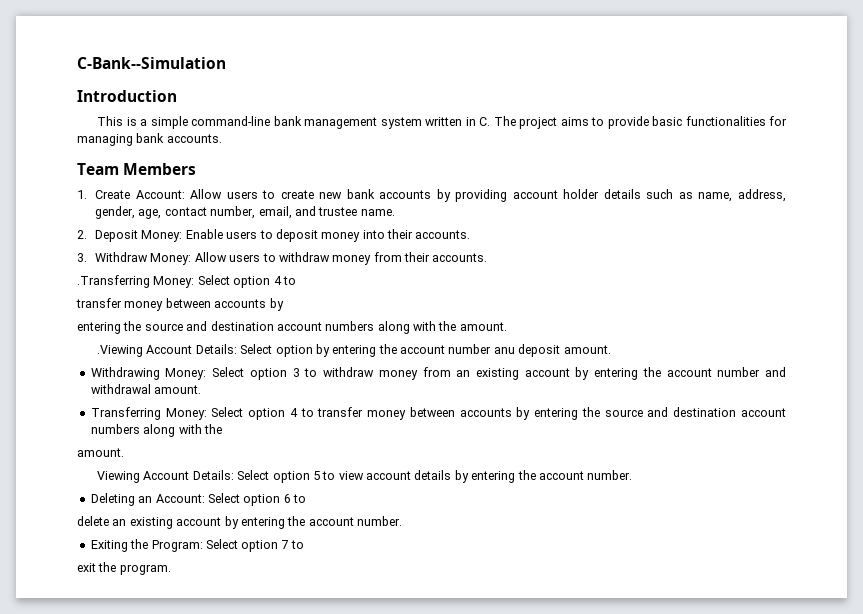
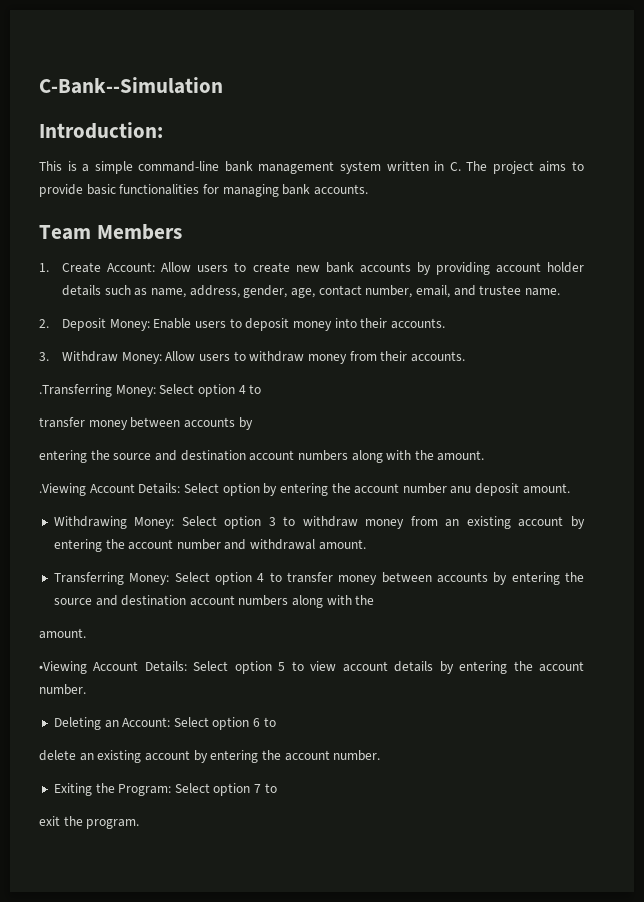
[77,90,177,102] Introduction -> [39,122,163,139] Introduction:
[97,471,141,483] Viewing -> [39,661,87,674] •Viewing

